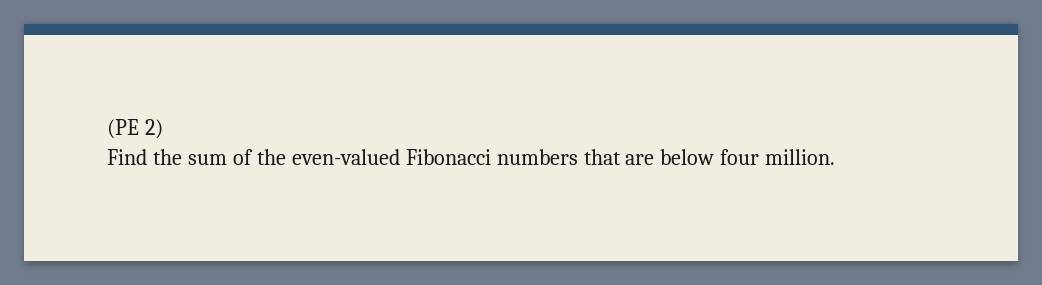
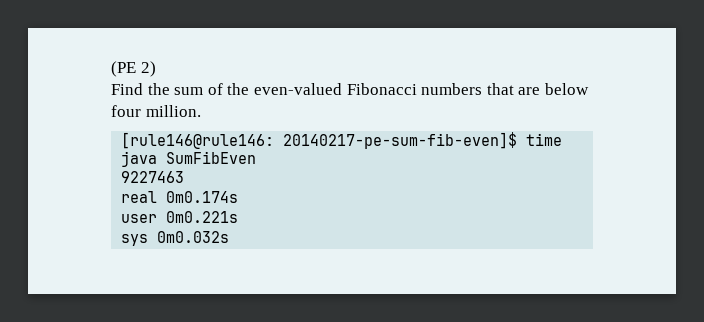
(836, 157) none -> [121,132,563,149] [121,151,257,167] [121,171,185,183] [121,191,239,203] [121,211,239,223] [121,231,230,246] // [rule146@rule146: 20140217-pe-sum-fib-even]$ time java SumFibEven // 9227463 // real 0m0.174s // user 0m0.221s // sys 0m0.032s

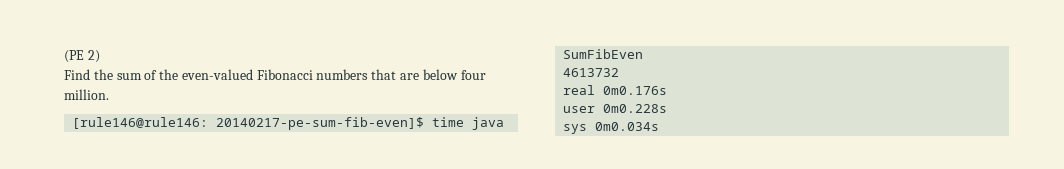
[121,171,185,183] 9227463 -> [563,68,620,77] 4613732
[166,191,239,203] 0m0.174s -> [603,86,668,95] 0m0.176s
[166,211,239,223] 0m0.221s -> [603,104,668,113] 0m0.228s
[157,231,230,243] 0m0.032s -> [595,122,660,131] 0m0.034s

